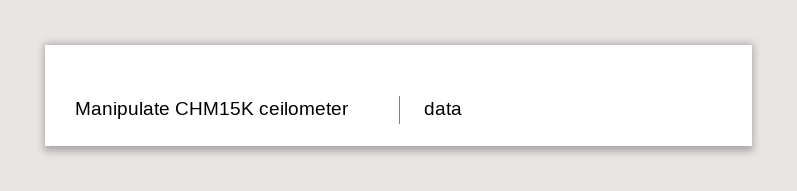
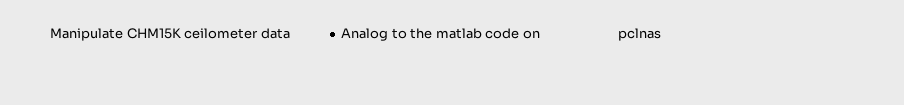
(462, 108) none -> [341,28,662,41] // Analog to the matlab code on pclnas

